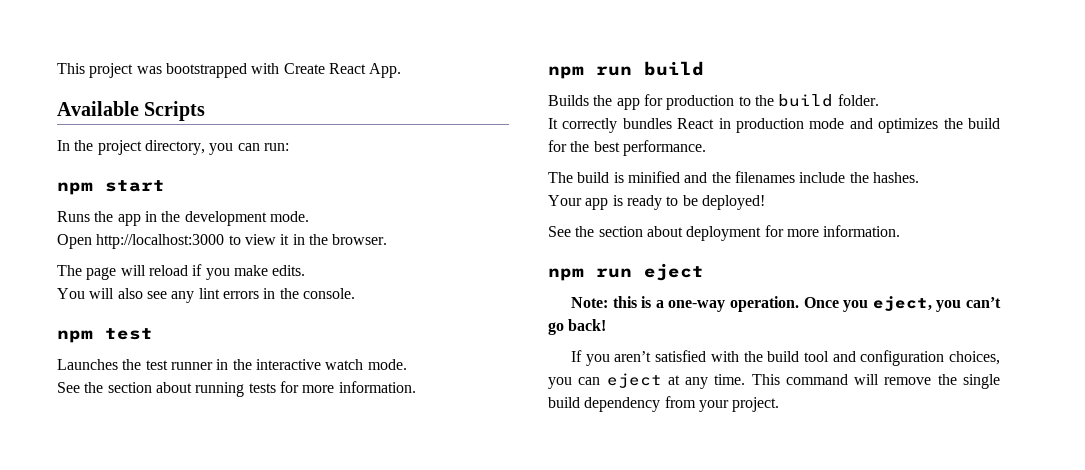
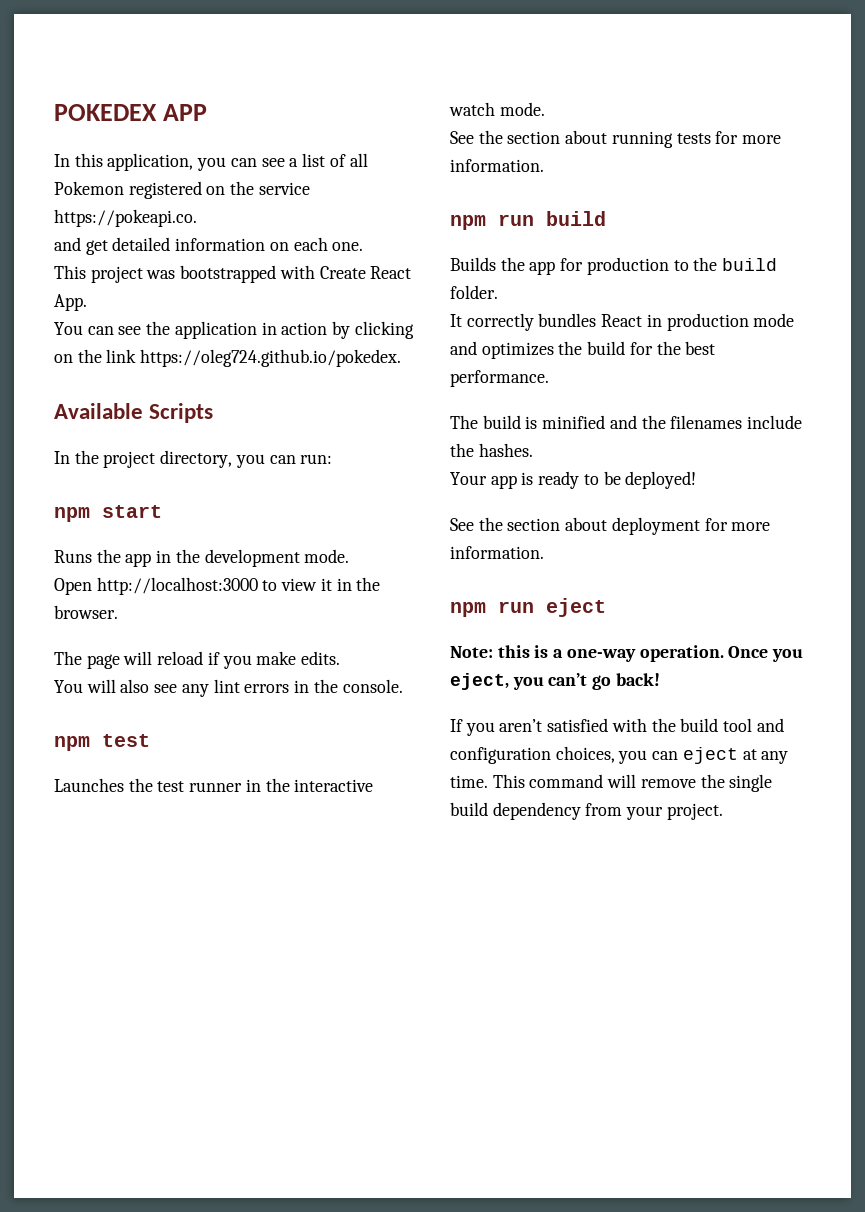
(57, 68) none -> [54,104,207,121] [54,153,368,171] [54,181,310,199] [54,209,197,227] [54,237,364,255] POKEDEX APP // In this application, you can see a list of all Pokemon registered on the service https://pokeapi.co. // and get detailed information on each one. //
(402, 70) none -> [54,321,414,339] [54,349,402,367] // You can see the application in action by clicking on the link https://oleg724.github.io/pokedex.

